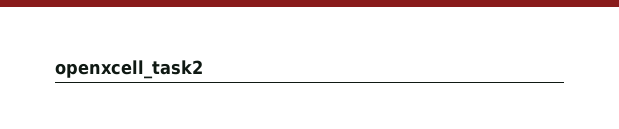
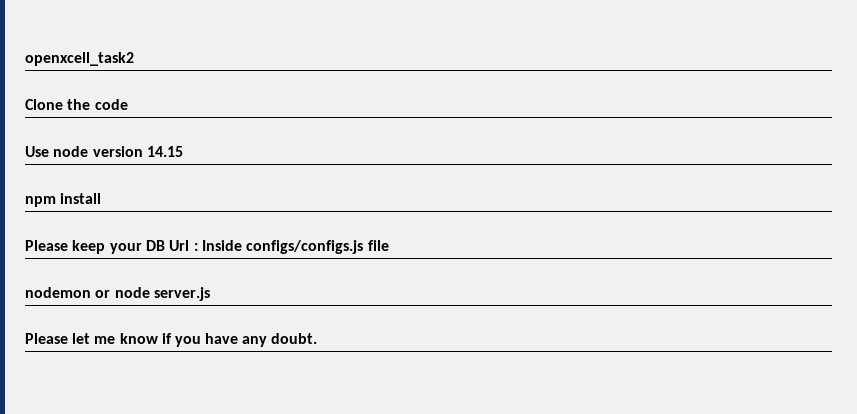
(203, 69) none -> [25,99,128,110] [25,146,183,157] [25,193,102,207] [25,240,389,254] [25,287,210,301] [25,333,318,347] // Clone the code // Use node version 14.15 // npm install // Please keep your DB Url : Inside configs/configs.js file // nodemon or node server.js // Please let me know if you have any doubt.

